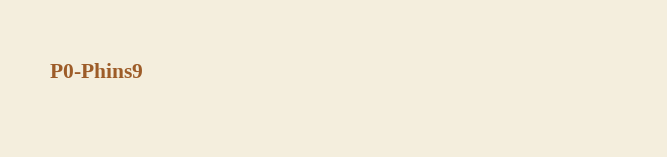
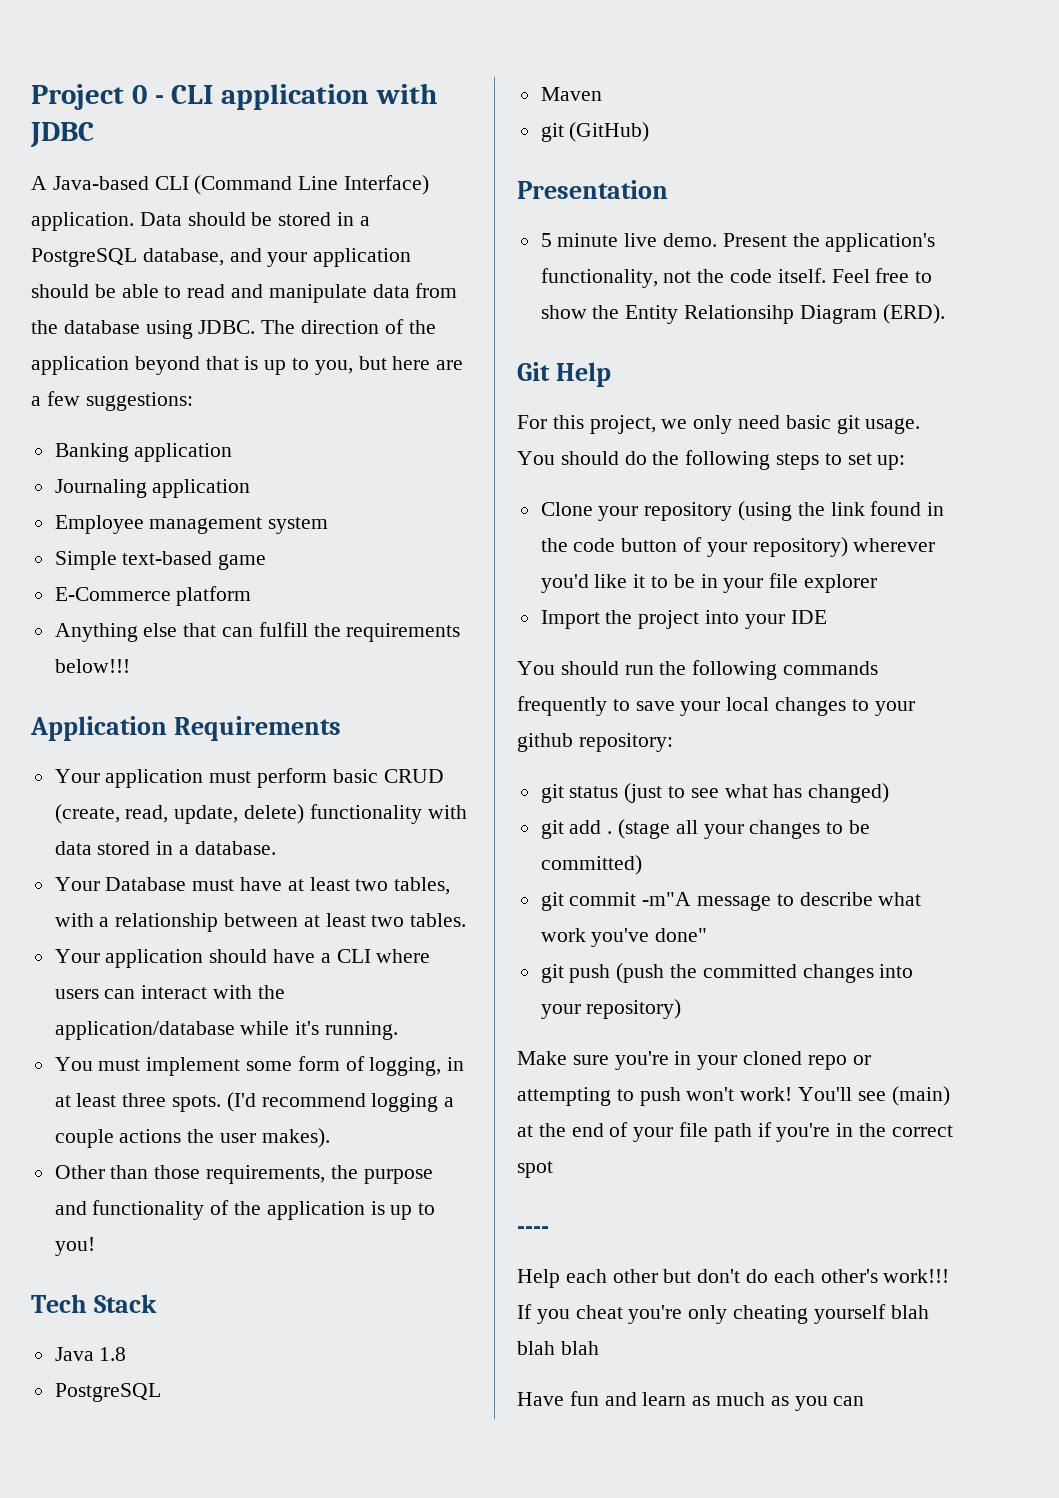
[50,63,143,78] P0-Phins9 -> [31,83,438,110] [30,122,94,148] [31,175,430,195] [31,212,370,231] [31,248,412,267] [31,283,458,303] [31,319,436,339] [31,356,464,375] [31,391,193,411] [54,443,233,462] [54,479,251,498] [54,515,329,534] [54,551,267,570] [54,586,252,606] [54,622,461,642] [54,659,130,673] [30,716,342,741] [54,768,444,788] [54,804,467,824] [54,841,276,855] [54,877,451,895] [54,913,467,932] [54,949,431,968] [54,985,285,999] [54,1021,399,1040] [54,1056,465,1076] [54,1092,455,1112] [54,1128,330,1148] [54,1165,433,1184] [54,1200,436,1220] [54,1237,95,1256] [31,1294,158,1313] [54,1347,127,1361] [54,1383,161,1402] [540,87,602,101] [540,122,650,142] [517,180,668,199] [540,233,936,252] [540,268,933,288] [540,304,945,324] [517,362,612,387] [517,415,921,434] [517,450,906,470] [540,501,945,521] [540,537,936,557] [540,573,878,593] [540,610,827,629] [517,660,879,680] [517,696,915,716] [517,733,673,752] [540,783,890,803] [540,819,871,839] [540,855,642,875] [540,892,922,911] [540,928,708,947] [540,963,914,983] [540,999,682,1019] [517,1051,871,1070] [517,1086,950,1106] [517,1122,953,1142] [517,1161,553,1178] [517,1226,549,1235] [517,1269,950,1288] [517,1304,929,1324] [517,1341,599,1355] [517,1391,865,1411] Project 0 - CLI application with JDBC // A Java-based CLI (Command Line Interface) application. Data should be stored in a PostgreSQL database, and your application should be able to read and manipulate data from the database using JDBC. The direction of the application beyond that is up to you, but here are a few suggestions: // Banking application // Journaling application // Employee management system // Simple text-based game // E-Commerce platform // Anything else that can fulfill the requirements below!!! // Application Requirements // Your application must perform basic CRUD (create, read, update, delete) functionality with data stored in a database. // Your Database must have at least two tables, with a relationship between at least two tables. // Your application should have a CLI where users can interact with the application/database while it's running. // You must implement some form of logging, in at least three spots. (I'd recommend logging a couple actions the user makes). // Other than those requirements, the purpose and functionality of the application is up to you! // Tech Stack // Java 1.8 // PostgreSQL // Maven // git (GitHub) // Presentation // 5 minute live demo. Present the application's functionality, not the code itself. Feel free to show the Entity Relationsihp Diagram (ERD). // Git Help // For this project, we only need basic git usage. You should do the following steps to set up: // Clone your repository (using the link found in the code button of your repository) wherever you'd like it to be in your file explorer // Import the project into your IDE // You should run the following commands frequently to save your local changes to your github repository: // git status (just to see what has changed) // git add . (stage all your changes to be committed) // git commit -m"A message to describe what work you've done" // git push (push the committed changes into your repository) // Make sure you're in your cloned repo or attempting to push won't work! You'll see (main) at the end of your file path if you're in the correct spot // ---- // Help each other but don't do each other's work!!! If you cheat you're only cheating yourself blah blah blah // Have fun and learn as much as you can

